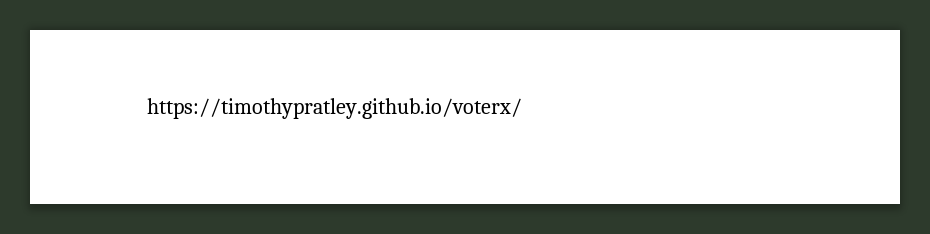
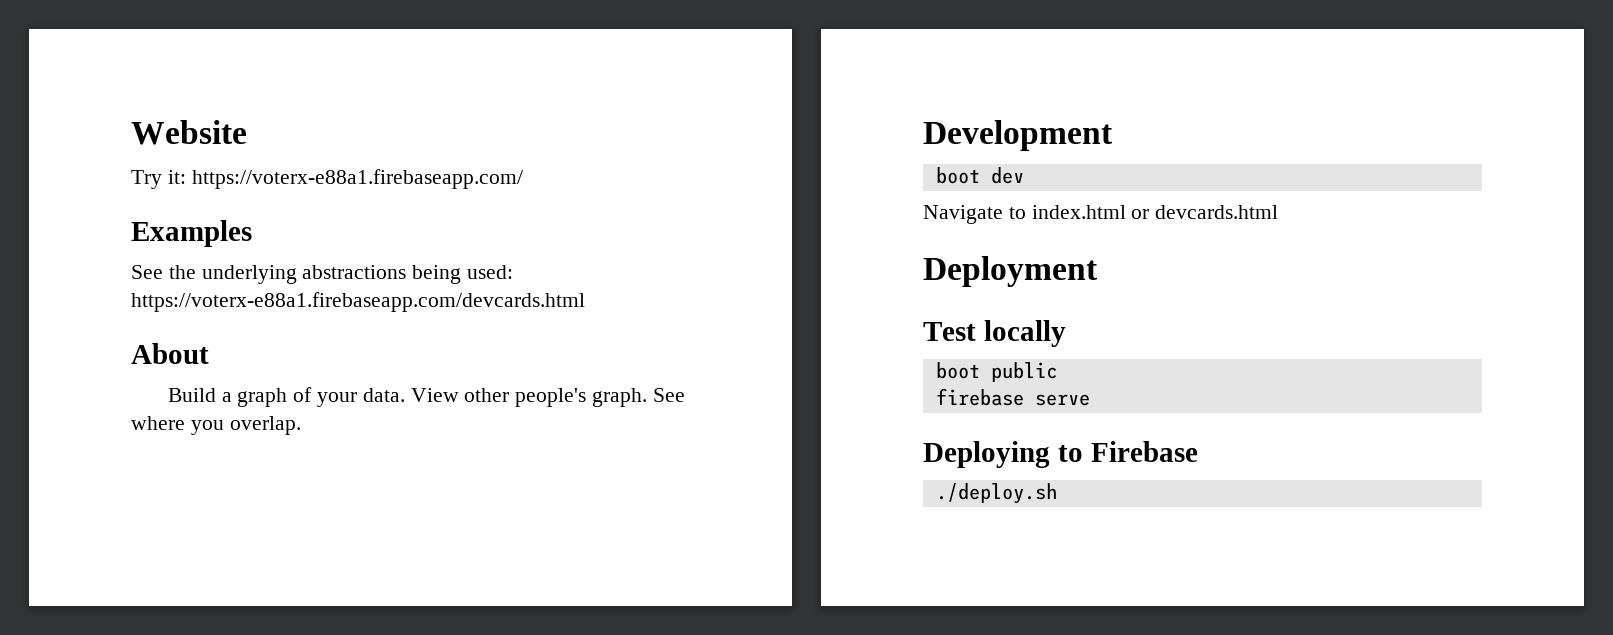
[147,98,522,119] https://timothypratley.github.io/voterx/ -> [131,120,247,145] [131,169,523,189] [131,220,252,247] [131,265,514,284] [131,292,585,312] [131,343,209,364] [167,387,685,407] [131,416,301,435] [923,120,1113,151] [935,167,1024,184] [923,205,1279,224] [923,256,1098,287] [923,320,1066,347] [935,362,1057,382] [935,388,1090,406] [923,441,1198,468] [935,483,1057,504] Website // Try it: https://voterx-e88a1.firebaseapp.com/ // Examples // See the underlying abstractions being used: https://voterx-e88a1.firebaseapp.com/devcards.html // About // Build a graph of your data. View other people's graph. See where you overlap. // Development // boot dev // Navigate to index.html or devcards.html // Deployment // Test locally // boot public // firebase serve // Deploying to Firebase // ./deploy.sh

